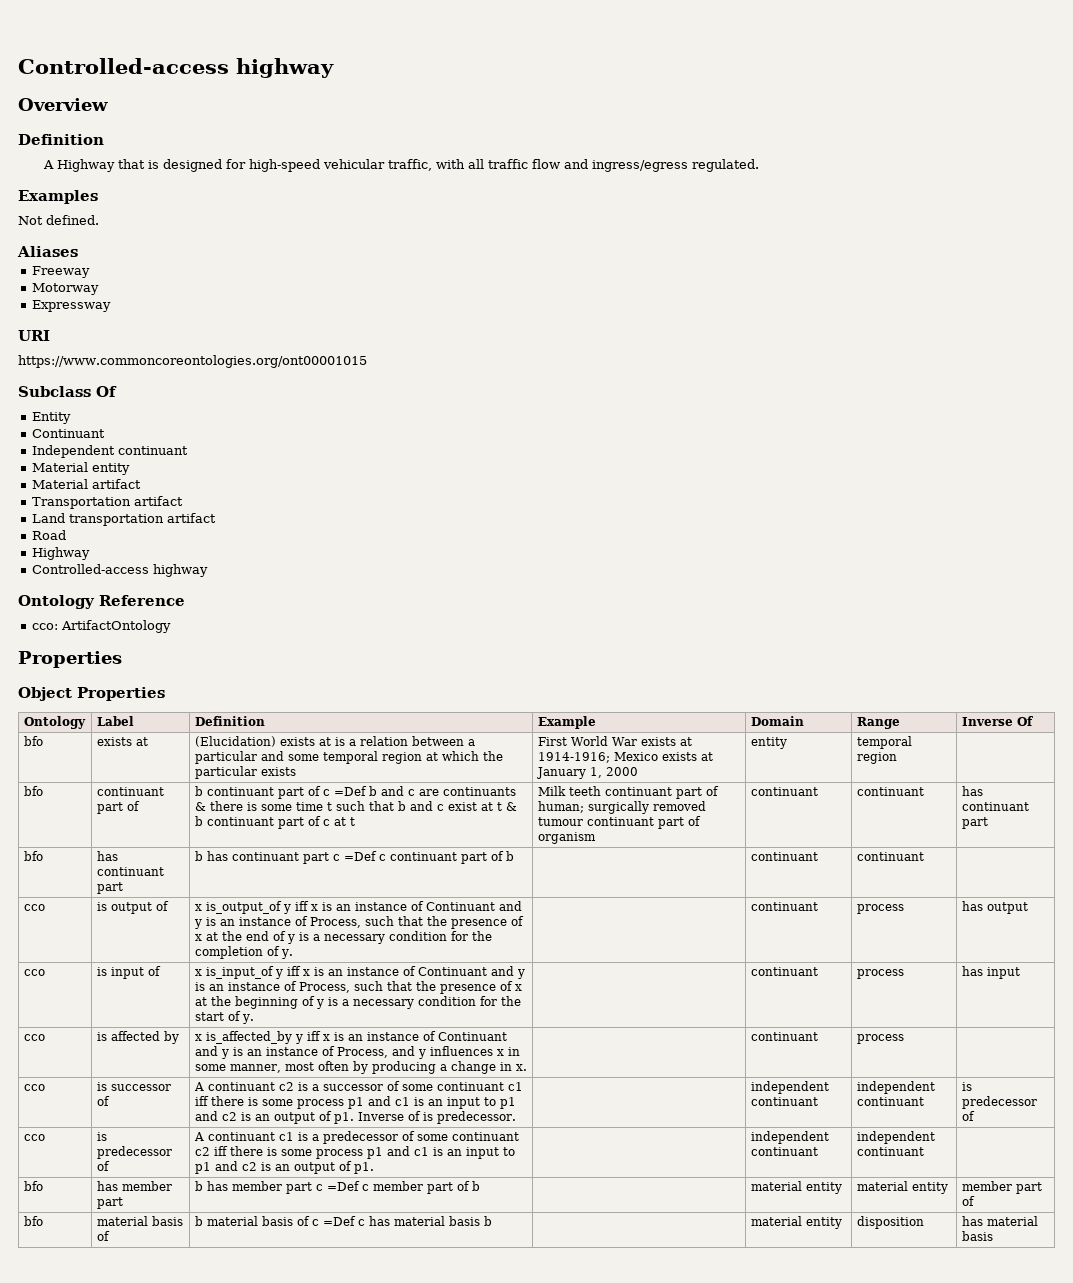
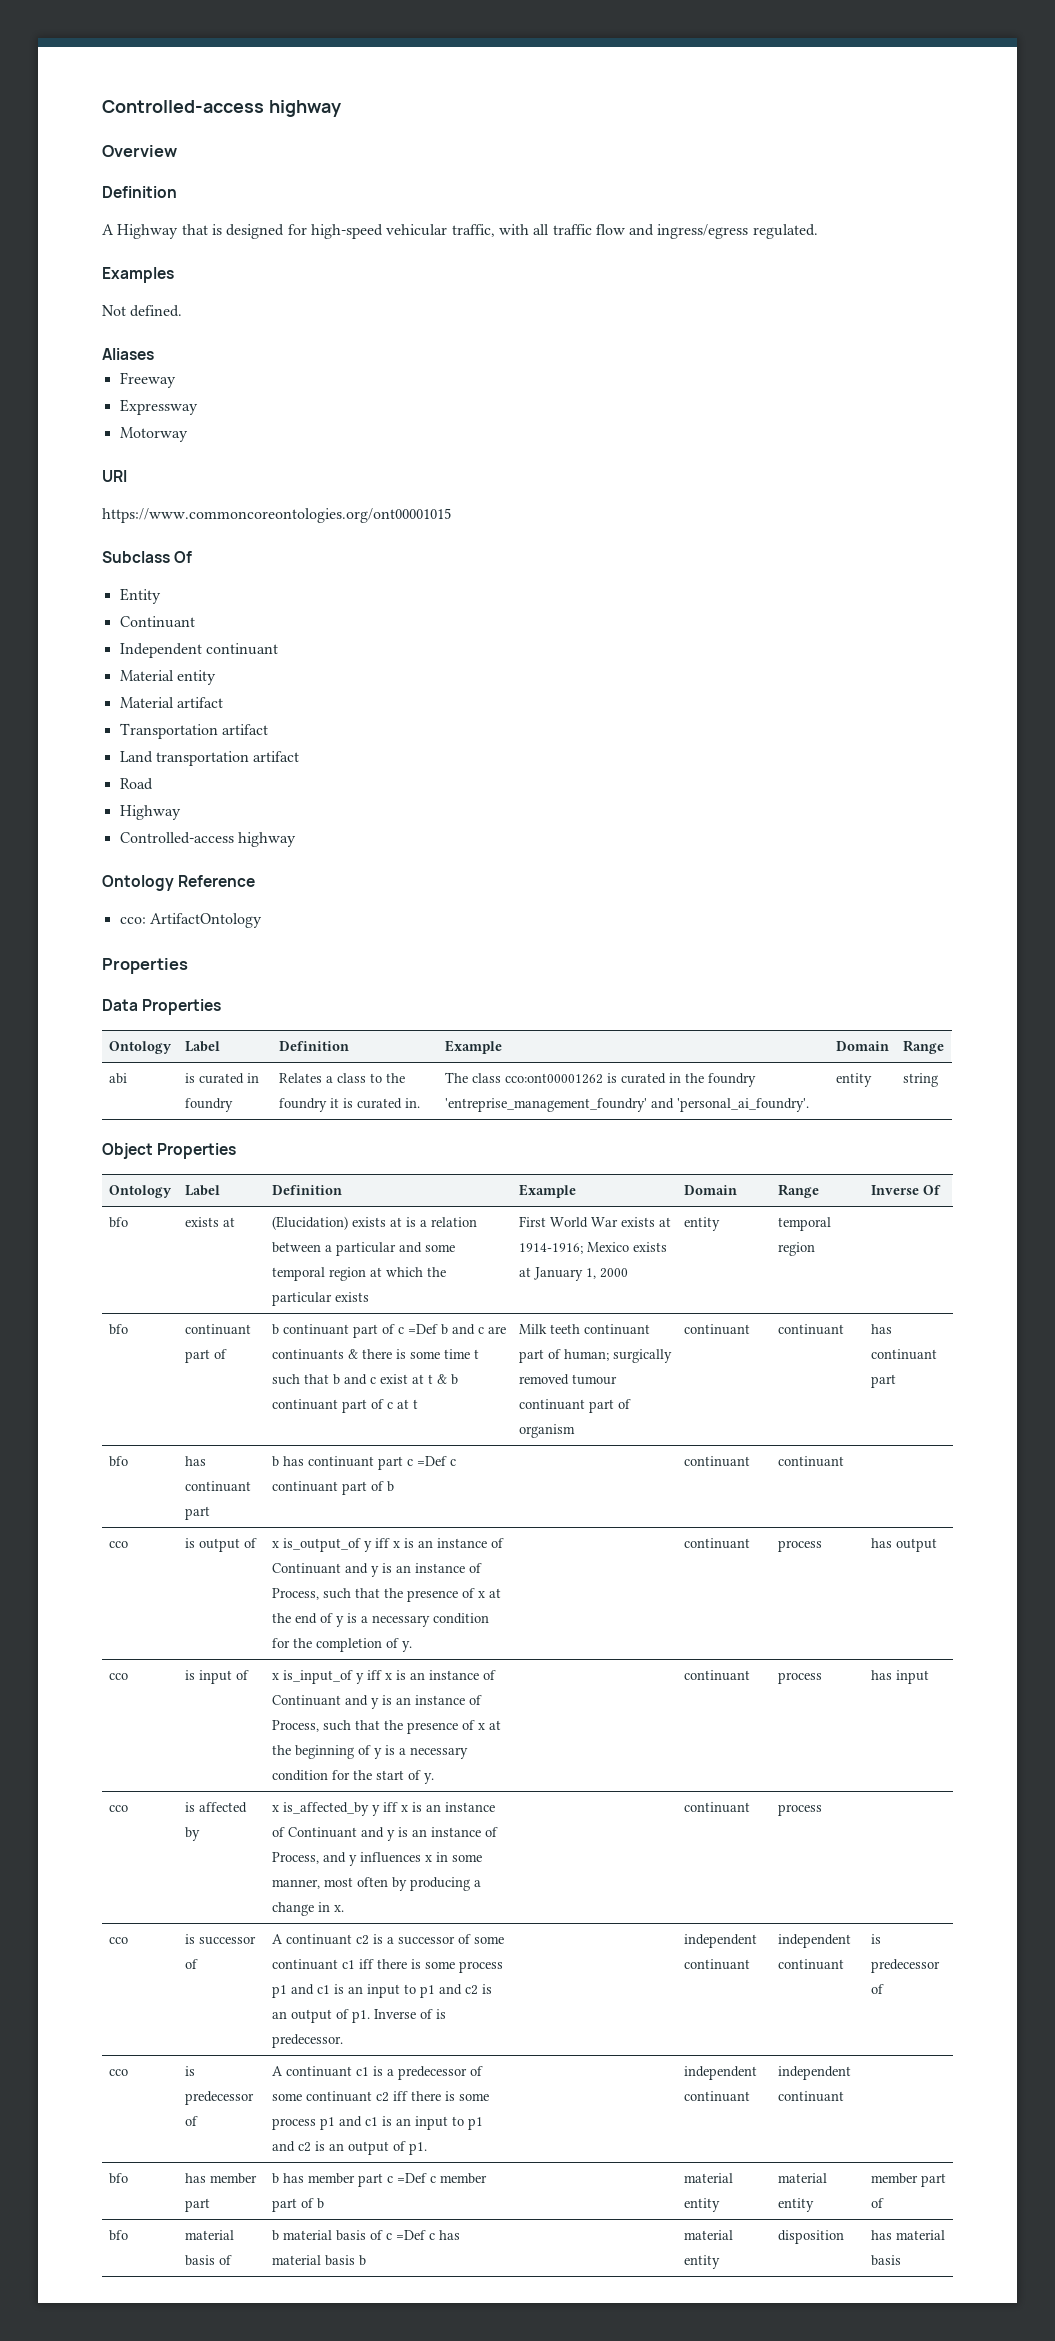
(91, 272) none -> [119,399,198,415] // Expressway
[32,300,112,312] // Expressway -> (188, 434) none
(122, 659) none -> [102,999,222,1015] [108,1041,172,1054] [184,1041,220,1052] [278,1041,349,1051] [444,1040,502,1054] [835,1041,889,1051] [902,1040,944,1054] [108,1073,127,1084] [184,1073,259,1084] [184,1098,233,1112] [278,1073,405,1083] [278,1098,420,1112] [444,1072,756,1087] [444,1098,809,1112] [835,1073,872,1087] [902,1073,938,1087] // Data Properties // Ontology | Label | Definition | Example | Domain | Range // abi | is curated in foundry | Relates a class to the foundry it is curated in. | The class cco:ont00001262 is curated in the foundry 'entreprise_management_foundry' and 'personal_ai_foundry'. | entity | string

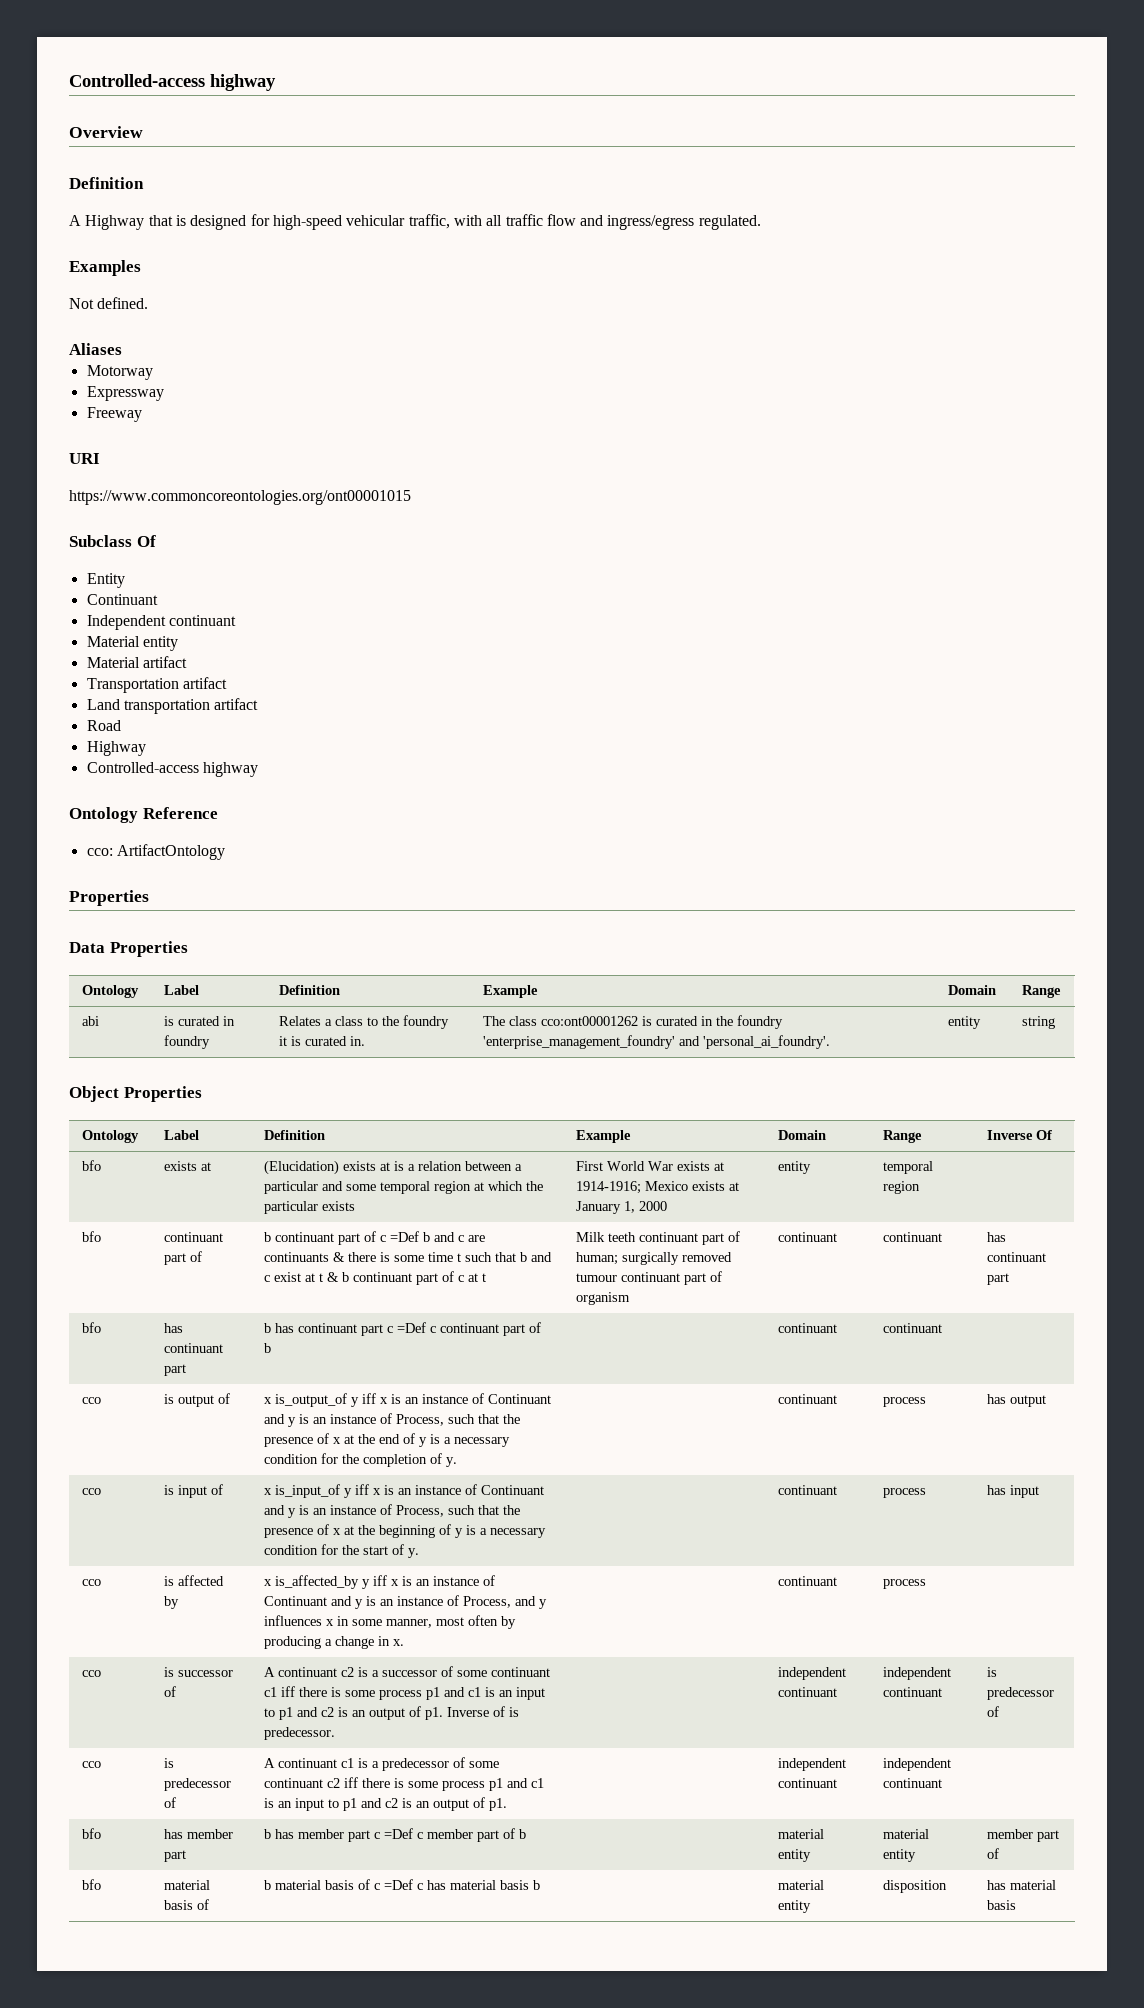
[119,372,176,388] Freeway -> [86,365,153,380] Motorway
[119,427,188,442] Motorway -> [86,407,142,422] Freeway
[444,1098,647,1112] 'entreprise_management_foundry' -> [482,1035,675,1049] 'enterprise_management_foundry'

